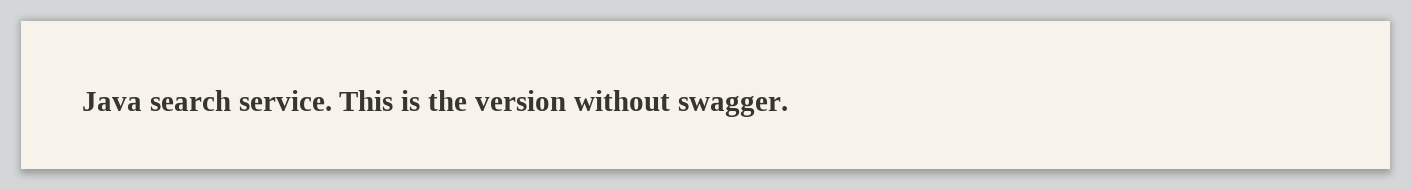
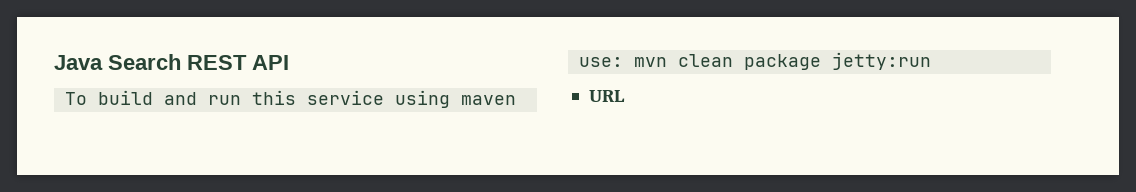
[149,90,788,117] search service. This is the version without swagger. -> [108,54,289,70] [65,90,517,108] [579,52,932,70] [588,90,625,102] Search REST API // To build and run this service using maven use: mvn clean package jetty:run // URL

